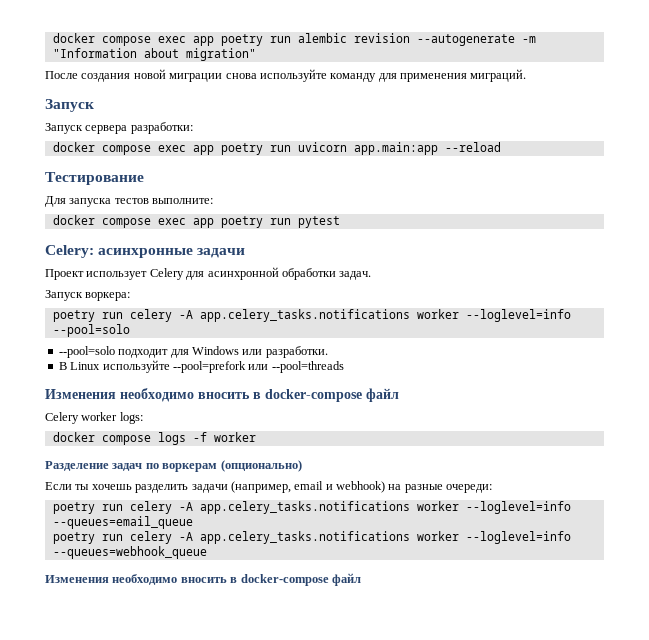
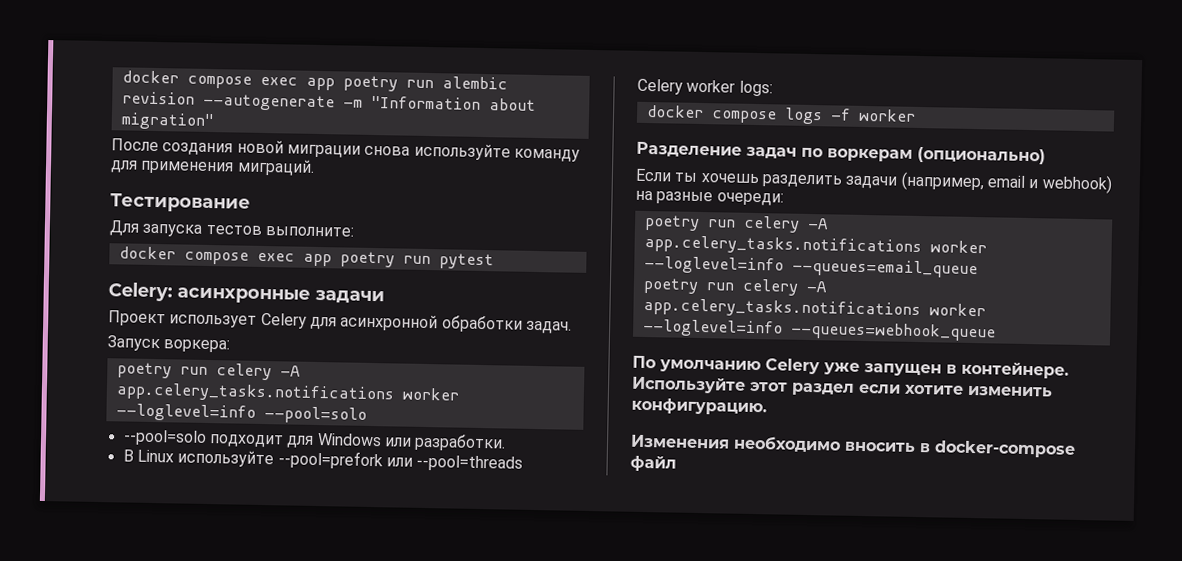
[45,99,94,112] [45,122,193,134] [52,142,501,155] // Запуск // Запуск сервера разработки: // docker compose exec app poetry run uvicorn app.main:app --reload -> (315, 167) none
[45,388,399,402] // Изменения необходимо вносить в docker-compose файл -> (524, 463) none
(207, 552) none -> [632,355,1069,379] [631,376,1053,397] [631,397,767,416] // По умолчанию Celery уже запущен в контейнере. Используйте этот раздел если хотите изменить конфигурацию.

